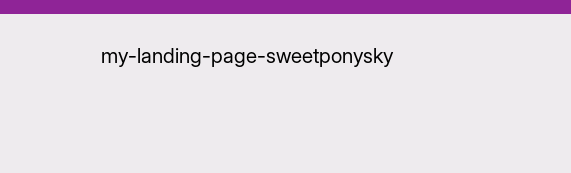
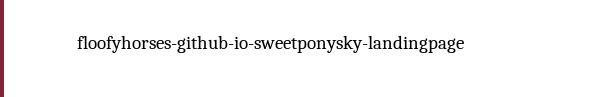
[101,48,394,67] my-landing-page-sweetponysky -> [77,35,464,53] floofyhorses-github-io-sweetponysky-landingpage

